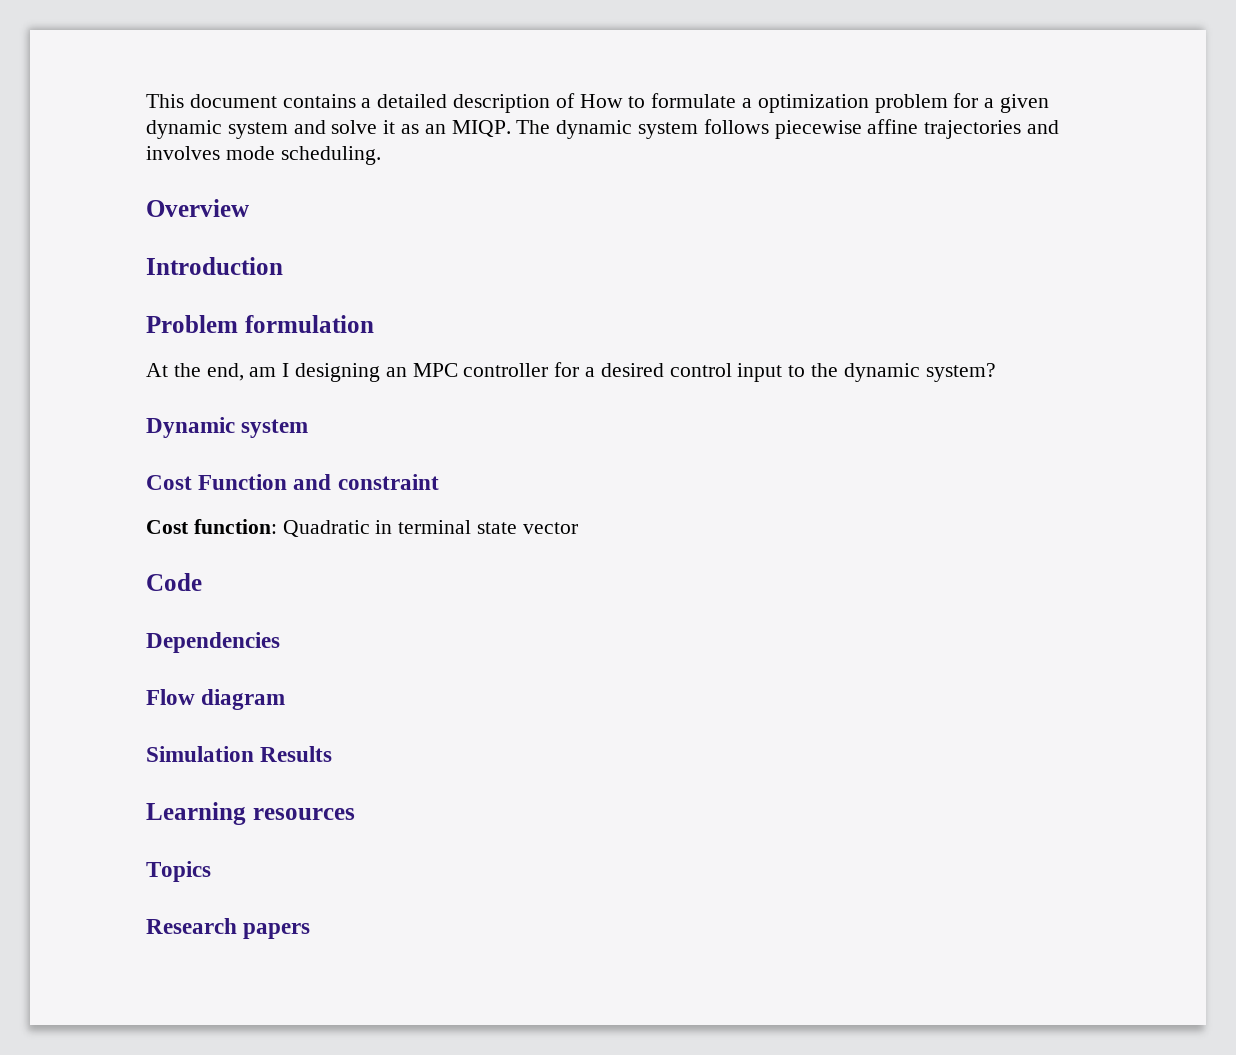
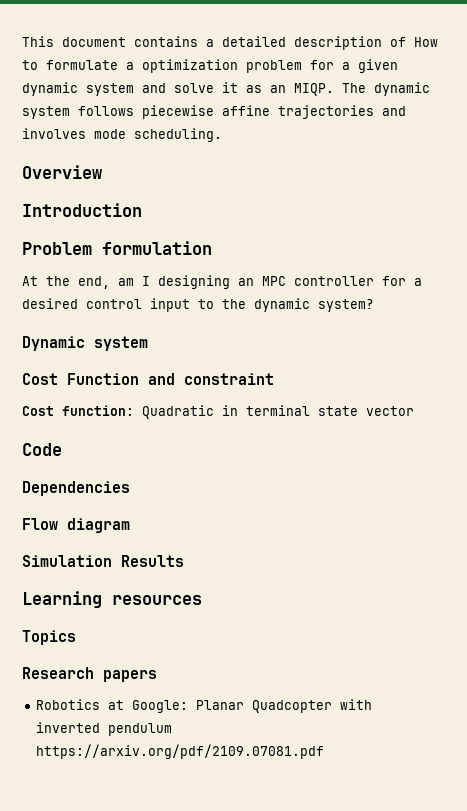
(311, 931) none -> [36,699,373,713] [36,722,173,736] [36,744,325,759] // Robotics at Google: Planar Quadcopter with inverted pendulum https://arxiv.org/pdf/2109.07081.pdf

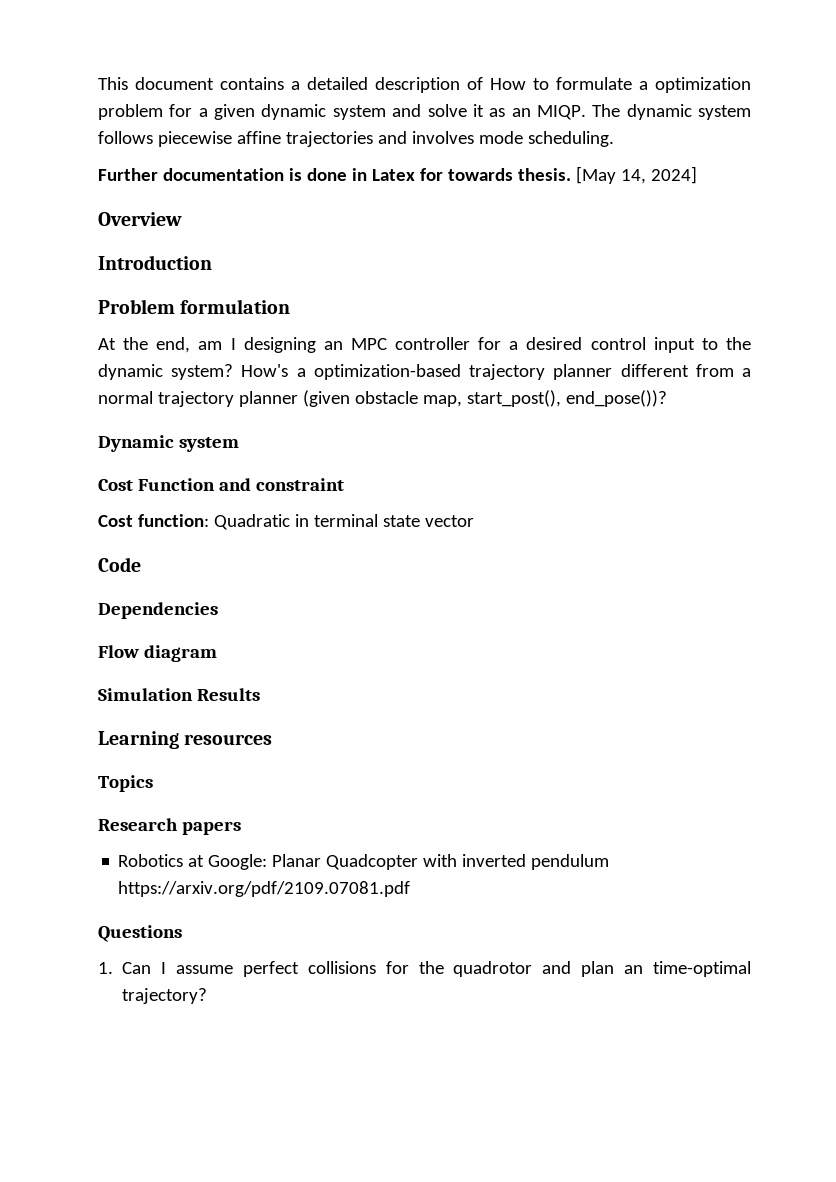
(222, 135) none -> [98,166,697,184] // Further documentation is done in Latex for towards thesis. [May 14, 2024]
(374, 305) none -> [241,364,751,380] [98,390,667,407] How's a optimization-based trajectory planner different from a normal trajectory planner (given obstacle map, start_post(), end_pose())?
(325, 751) none -> [98,925,182,942] [98,961,751,977] [122,988,208,1004] // Questions // 1. Can I assume perfect collisions for the quadrotor and plan an time-optimal trajectory?

